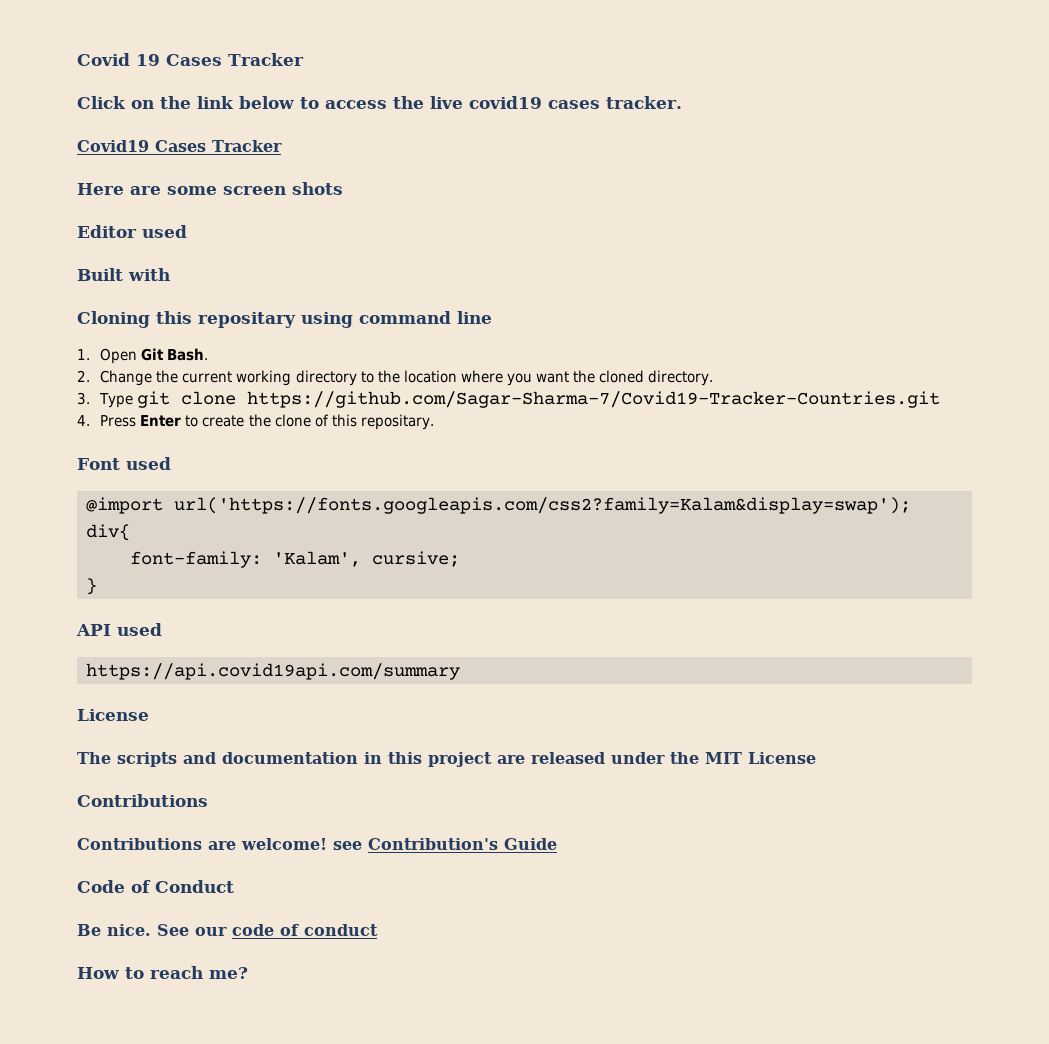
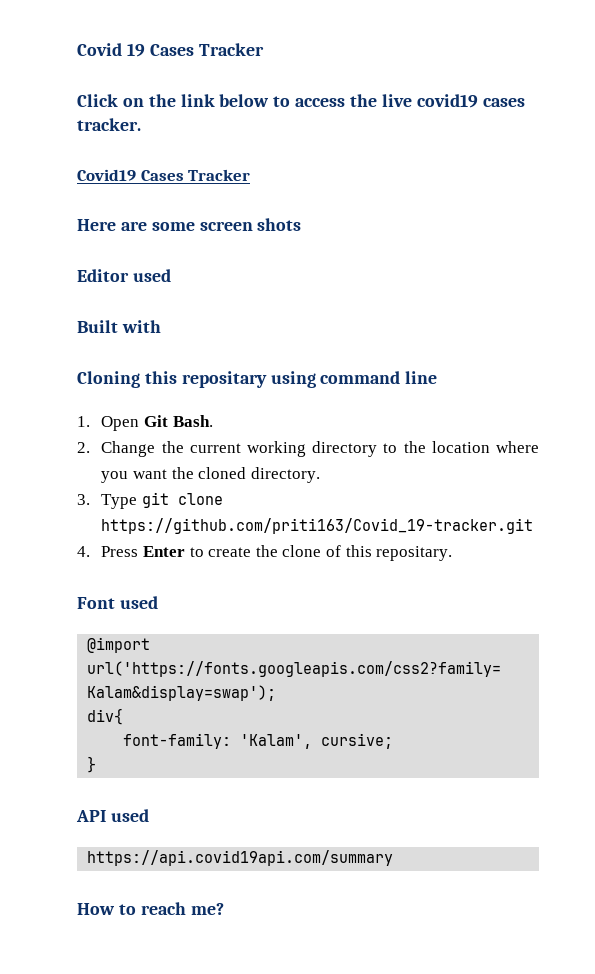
[247,391,941,408] https://github.com/Sagar-Sharma-7/Covid19-Tracker-Countries.git -> [101,518,534,534] https://github.com/priti163/Covid_19-tracker.git
[77,709,149,721] [77,752,816,767] [77,794,208,807] [77,838,557,850] [77,880,234,893] [77,924,378,936] // License // The scripts and documentation in this project are released under the MIT License // Contributions // Contributions are welcome! see Contribution's Guide // Code of Conduct // Be nice. See our code of conduct -> (394, 858) none

